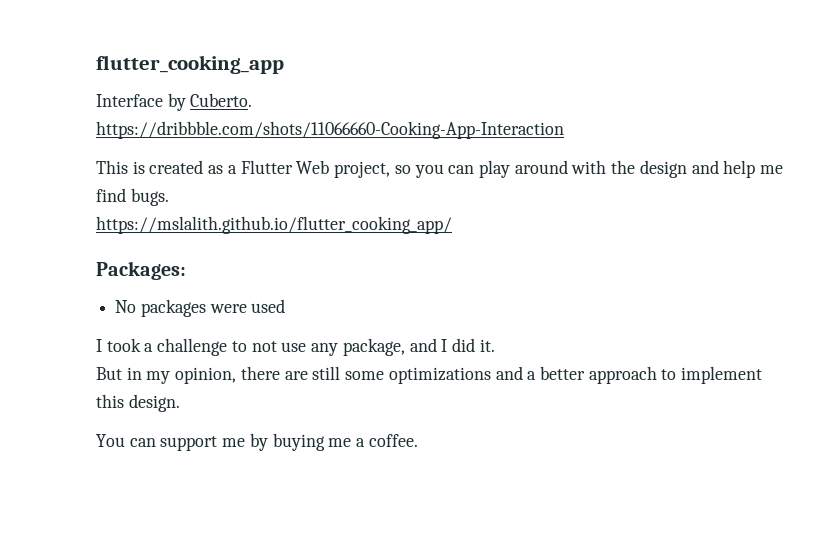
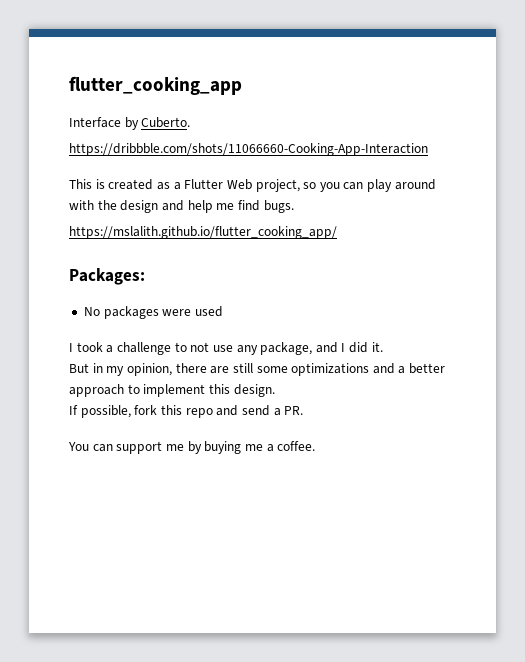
(180, 403) none -> [69,405,304,418] // If possible, fork this repo and send a PR.

